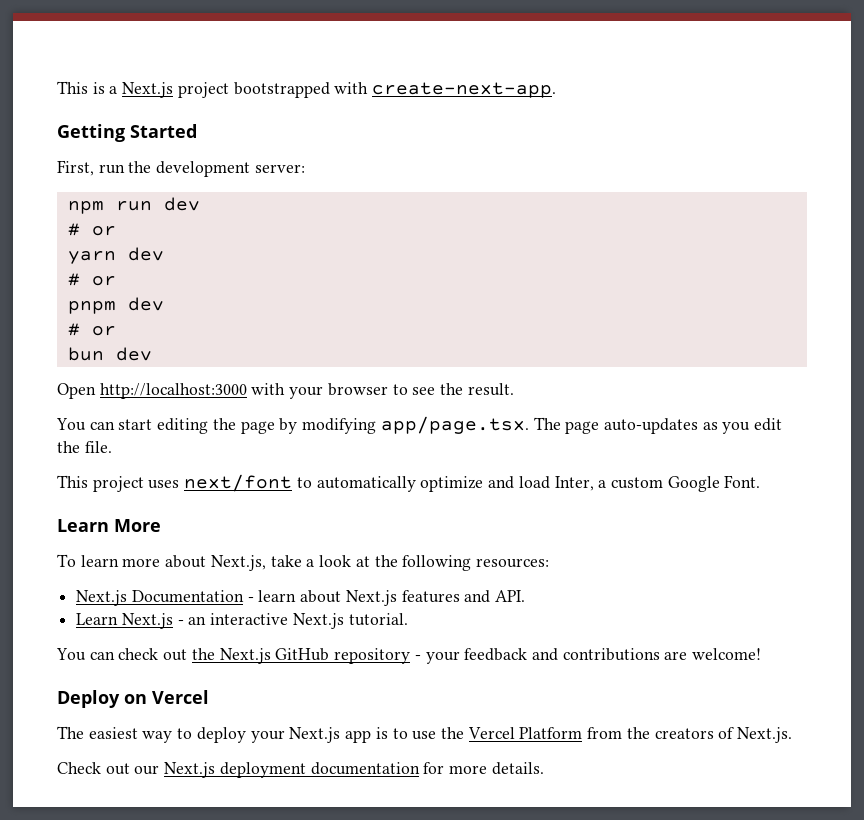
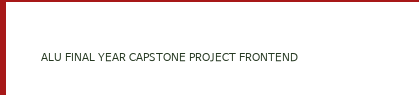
[57,81,557,98] [57,124,197,142] [57,160,305,177] [67,197,200,214] [67,223,116,236] [67,247,164,264] [67,273,116,286] [67,297,164,314] [67,323,116,336] [67,347,152,361] [57,383,514,399] [56,416,783,434] [57,441,112,453] [57,474,761,492] [57,519,161,532] [57,554,549,571] [76,590,526,606] [76,613,408,629] [56,648,762,664] [57,690,209,708] [57,726,793,743] [57,762,544,778] This is a Next.js project bootstrapped with create-next-app. // Getting Started // First, run the development server: // npm run dev // # or // yarn dev // # or // pnpm dev // # or // bun dev // Open http://localhost:3000 with your browser to see the result. // You can start editing the page by modifying app/page.tsx. The page auto-updates as you edit the file. // This project uses next/font to automatically optimize and load Inter, a custom Google Font. // Learn More // To learn more about Next.js, take a look at the following resources: // Next.js Documentation - learn about Next.js features and API. // Learn Next.js - an interactive Next.js tutorial. // You can check out the Next.js GitHub repository - your feedback and contributions are welcome! // Deploy on Vercel // The easiest way to deploy your Next.js app is to use the Vercel Platform from the creators of Next.js. // Check out our Next.js deployment documentation for more details. -> [41,53,298,62] ALU FINAL YEAR CAPSTONE PROJECT FRONTEND

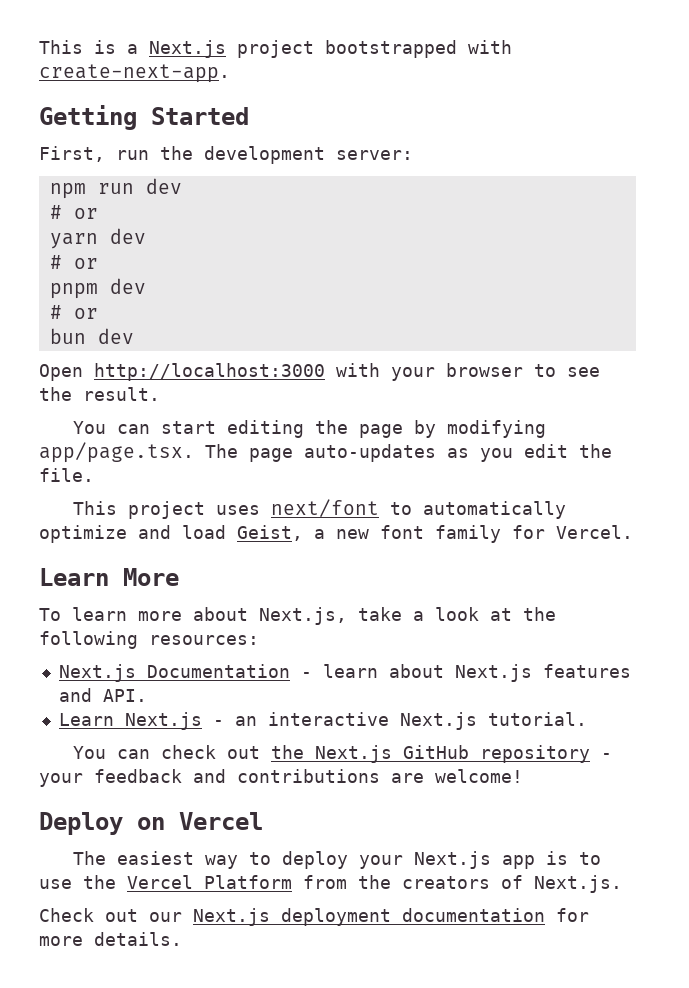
[41,53,298,62] ALU FINAL YEAR CAPSTONE PROJECT FRONTEND -> [39,40,512,58] [39,64,230,83] [39,105,249,130] [39,146,413,164] [49,178,182,199] [49,205,98,219] [49,228,146,249] [49,255,98,269] [49,278,146,299] [49,305,98,319] [49,328,134,344] [39,363,600,381] [39,387,160,401] [73,420,547,438] [39,442,612,463] [39,468,94,482] [73,499,567,519] [39,525,633,543] [39,568,179,586] [39,607,556,625] [39,631,259,649] [58,664,631,682] [58,688,147,702] [58,712,587,730] [73,745,613,763] [39,769,523,787] [39,812,263,835] [73,851,602,869] [39,875,622,893] [39,908,589,926] [39,932,182,946] This is a Next.js project bootstrapped with create-next-app. // Getting Started // First, run the development server: // npm run dev // # or // yarn dev // # or // pnpm dev // # or // bun dev // Open http://localhost:3000 with your browser to see the result. // You can start editing the page by modifying app/page.tsx. The page auto-updates as you edit the file. // This project uses next/font to automatically optimize and load Geist, a new font family for Vercel. // Learn More // To learn more about Next.js, take a look at the following resources: // Next.js Documentation - learn about Next.js features and API. // Learn Next.js - an interactive Next.js tutorial. // You can check out the Next.js GitHub repository - your feedback and contributions are welcome! // Deploy on Vercel // The easiest way to deploy your Next.js app is to use the Vercel Platform from the creators of Next.js. // Check out our Next.js deployment documentation for more details.

